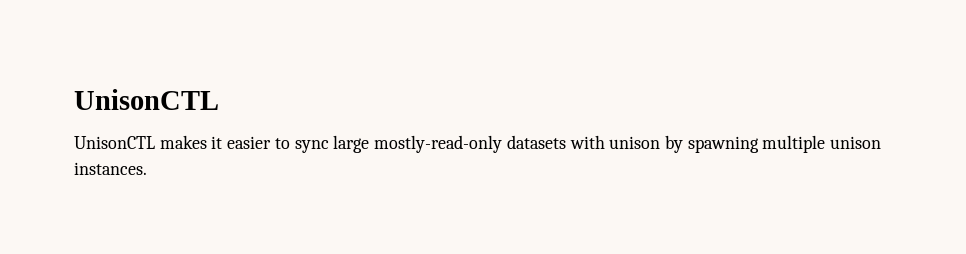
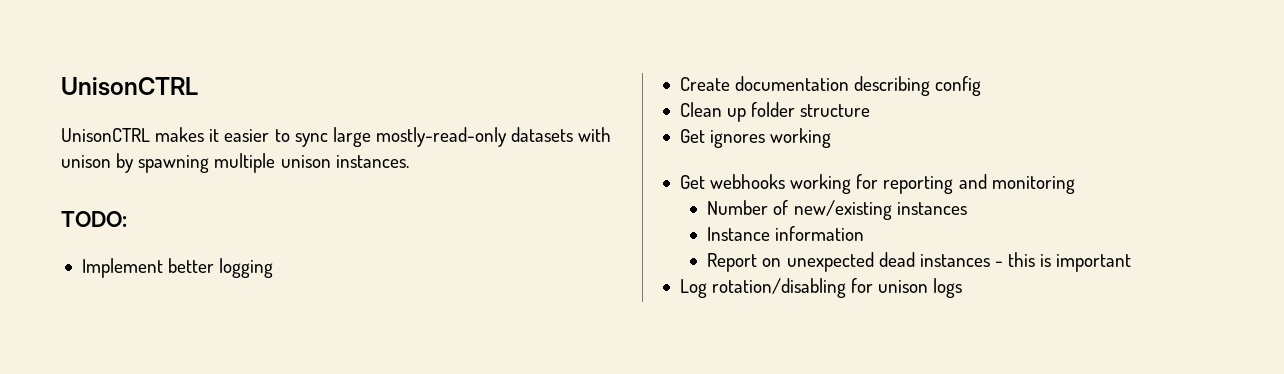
[74,89,219,110] [74,136,155,149] UnisonCTL // UnisonCTL -> [61,77,198,96] [61,128,150,142] UnisonCTRL // UnisonCTRL
(147, 168) none -> [61,211,127,227] [81,258,274,278] [679,76,982,96] [679,102,871,122] [679,128,832,148] [679,174,1075,194] [707,200,967,220] [707,226,865,241] [707,252,1132,272] [679,278,963,298] // TODO: // Implement better logging // Create documentation describing config // Clean up folder structure // Get ignores working // Get webhooks working for reporting and monitoring // Number of new/existing instances // Instance information // Report on unexpected dead instances - this is important // Log rotation/disabling for unison logs

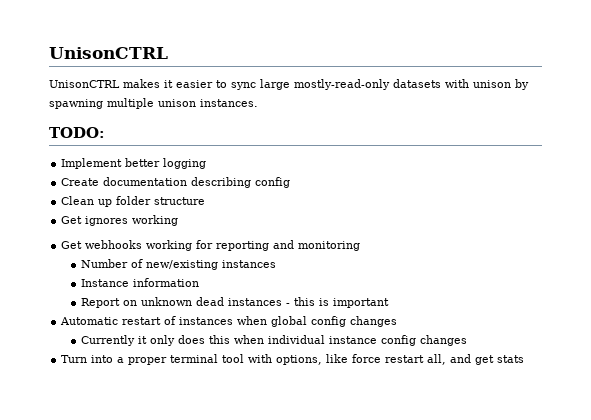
[786,252,874,272] unexpected -> [140,297,192,306] unknown
[679,278,963,298] Log rotation/disabling for unison logs -> [60,316,398,327] [80,335,467,346] [61,354,525,365] Automatic restart of instances when global config changes // Currently it only does this when individual instance config changes // Turn into a proper terminal tool with options, like force restart all, and get stats

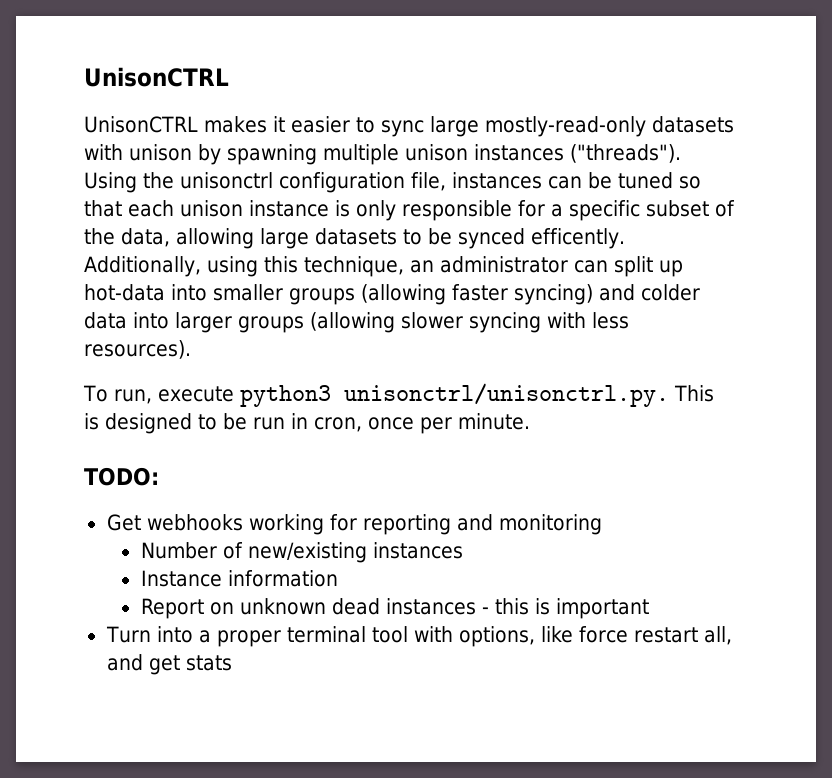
[200,99,258,107] [49,127,105,138] [61,158,207,169] [61,177,291,188] [61,196,206,207] [61,215,179,226] instances. // TODO: // Implement better logging // Create documentation describing config // Clean up folder structure // Get ignores working -> [474,144,681,163] [84,172,701,193] [84,200,735,221] [84,228,625,249] [84,256,683,277] [84,284,700,305] [84,312,629,333] [84,340,191,359] [83,383,714,407] [84,413,530,434] [84,467,159,486] instances ("threads"). Using the unisonctrl configuration file, instances can be tuned so that each unison instance is only responsible for a specific subset of the data, allowing large datasets to be synced efficently. Additionally, using this technique, an administrator can split up hot-data into smaller groups (allowing faster syncing) and colder data into larger groups (allowing slower syncing with less resources). // To run, execute python3 unisonctrl/unisonctrl.py. This is designed to be run in cron, once per minute. // TODO:
[60,316,398,327] [80,335,467,346] // Automatic restart of instances when global config changes // Currently it only does this when individual instance config changes -> (650, 608) none

